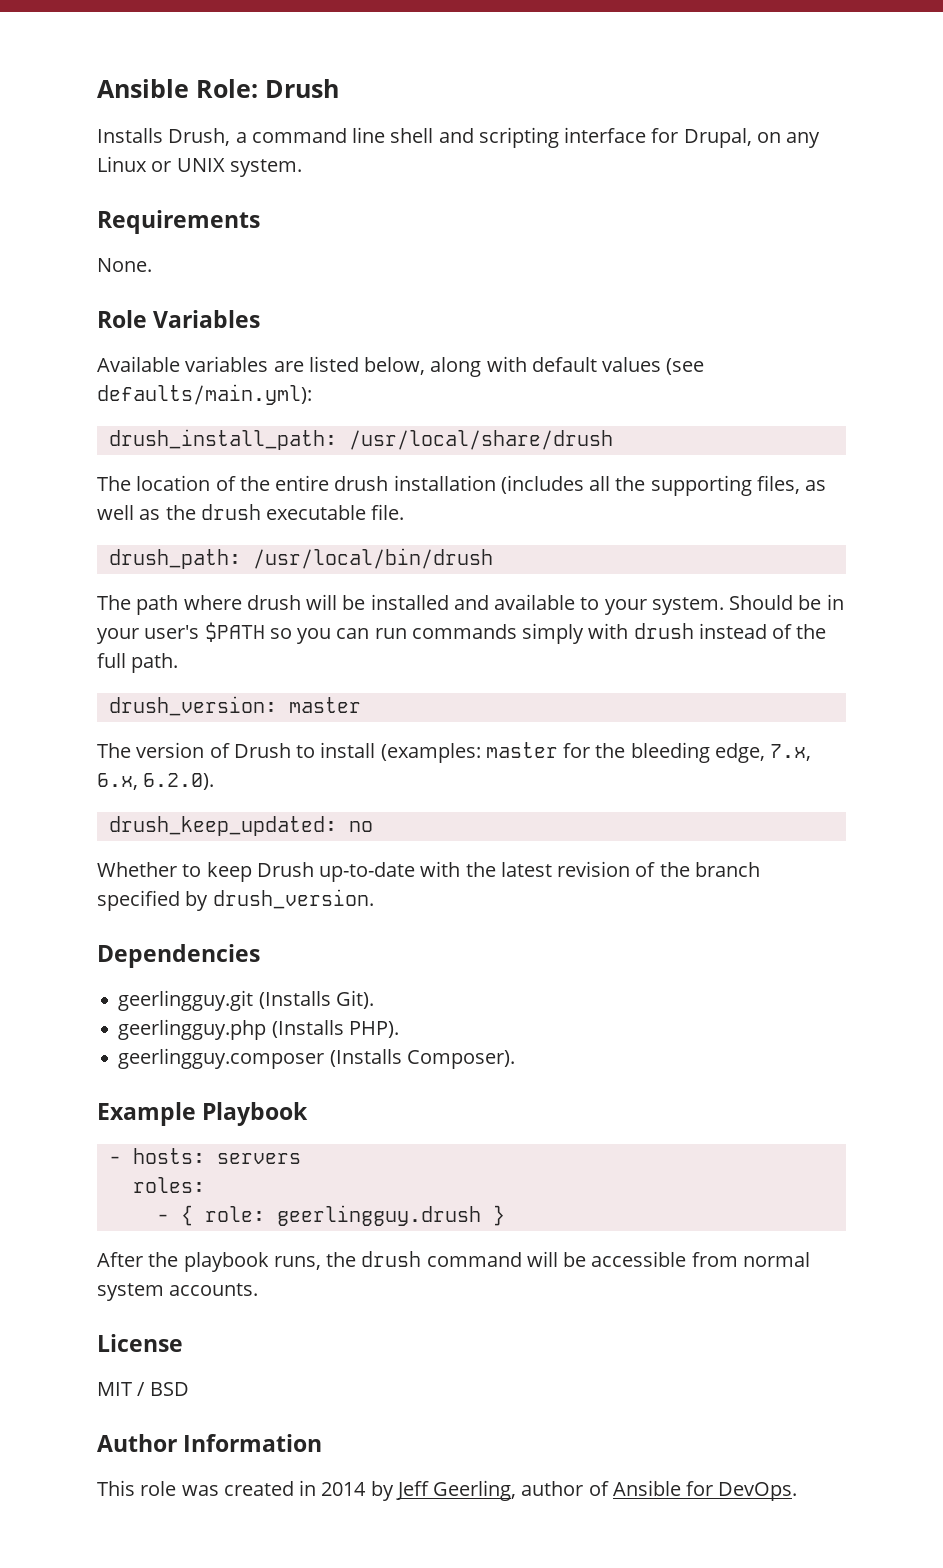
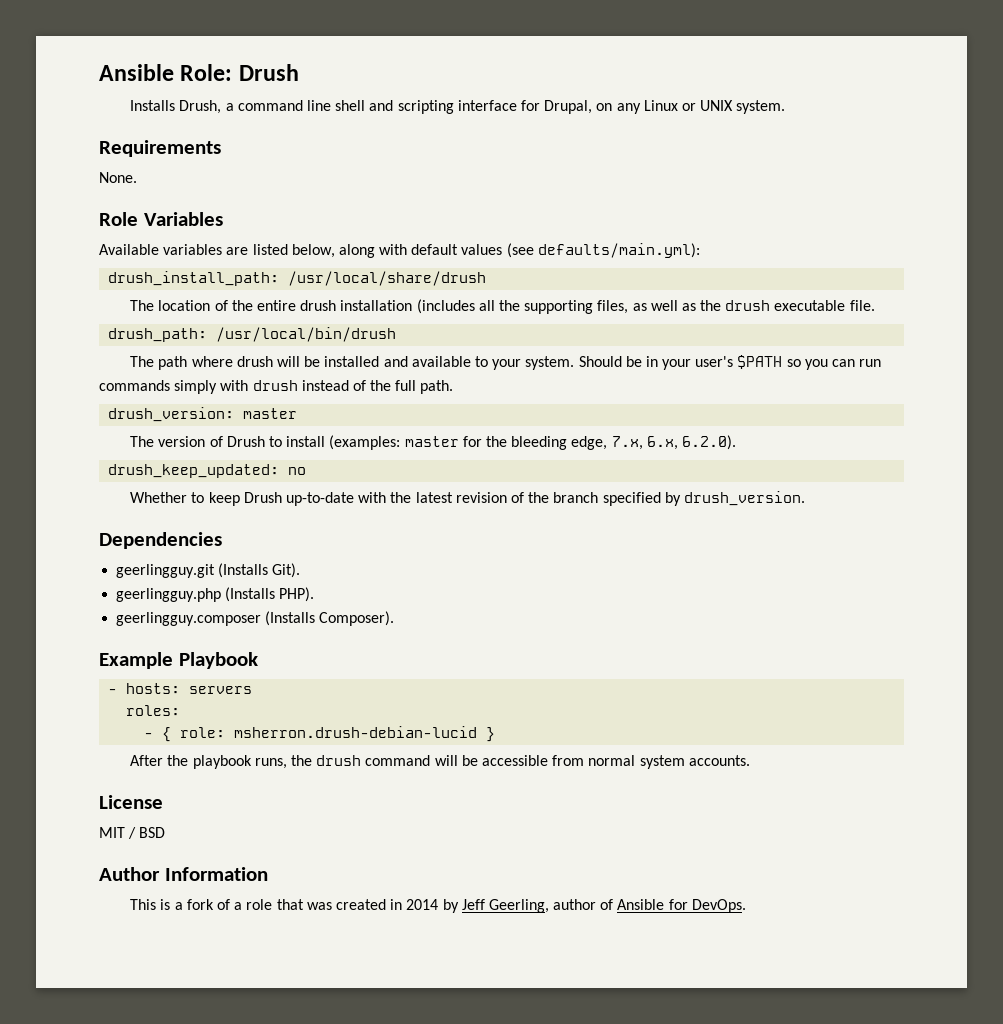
[276,1205,481,1226] geerlingguy.drush -> [234,726,478,738] msherron.drush-debian-lucid
[140,1481,177,1496] role -> [160,899,304,910] is a fork of a role that

